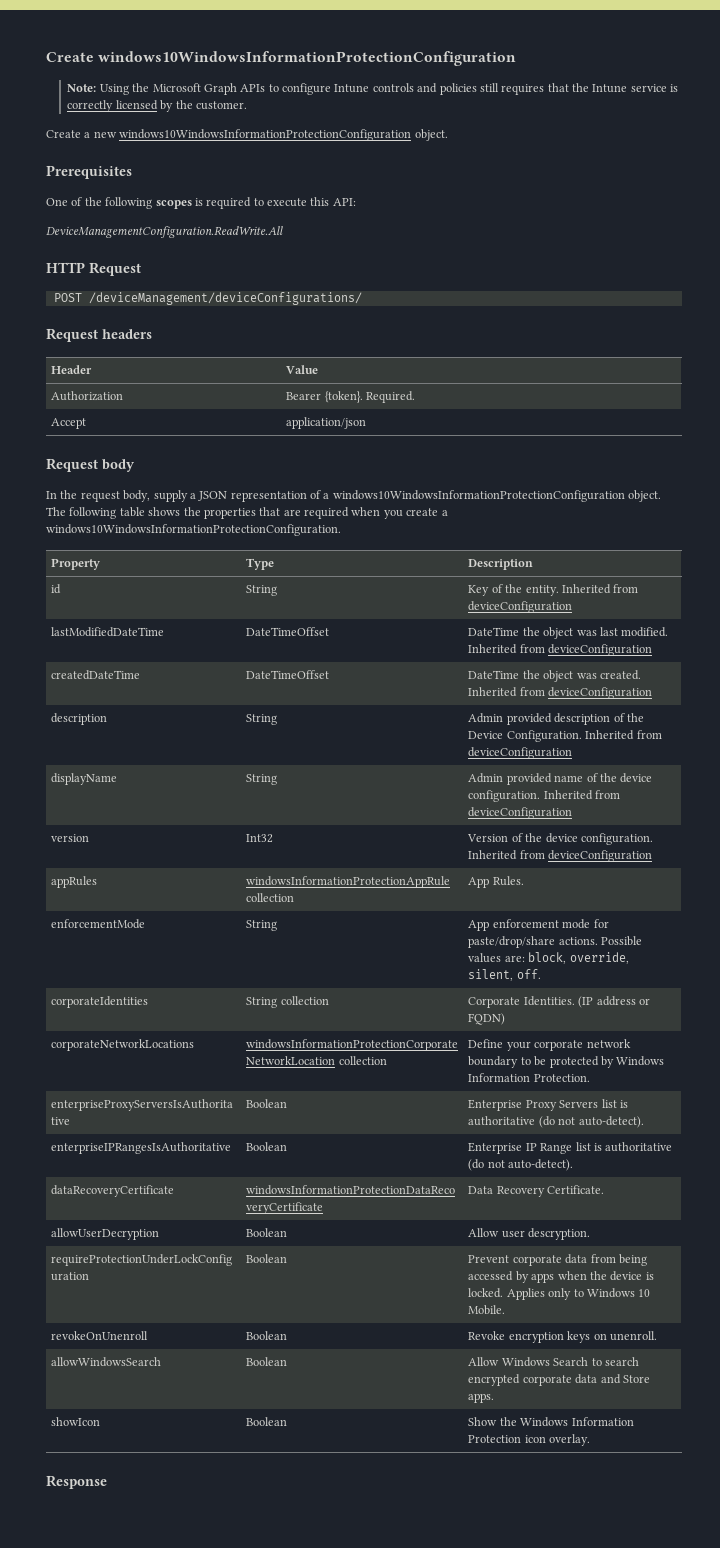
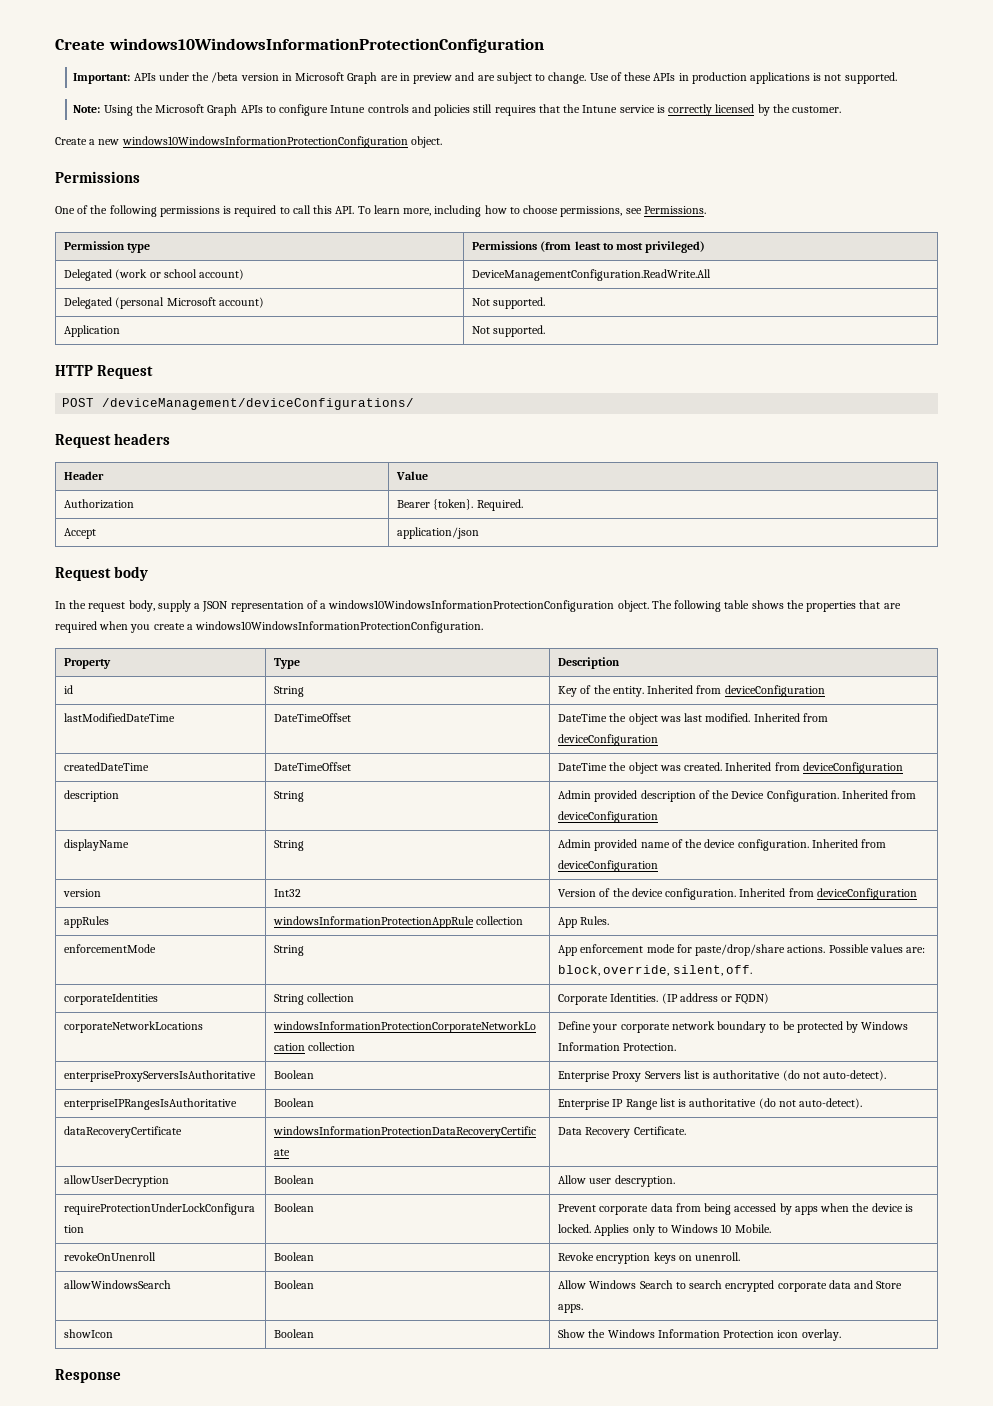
(517, 58) none -> [73,72,897,84] // Important: APIs under the /beta version in Microsoft Graph are in preview and are subject to change. Use of these APIs in production applications is not supported.
[46,165,132,179] Prerequisites -> [55,171,140,183] Permissions
[155,200,192,209] scopes -> [159,206,220,217] permissions
[267,197,356,207] [46,226,283,238] execute this API: // DeviceManagementConfiguration.ReadWrite.All -> [292,205,706,217] [64,241,151,253] [472,241,706,253] [64,269,245,281] [472,269,712,281] [64,297,264,309] [472,297,546,309] [64,325,121,337] [472,325,546,337] call this API. To learn more, including how to choose permissions, see Permissions. // Permission type | Permissions (from least to most privileged) // Delegated (work or school account) | DeviceManagementConfiguration.ReadWrite.All // Delegated (personal Microsoft account) | Not supported. // Application | Not supported.

